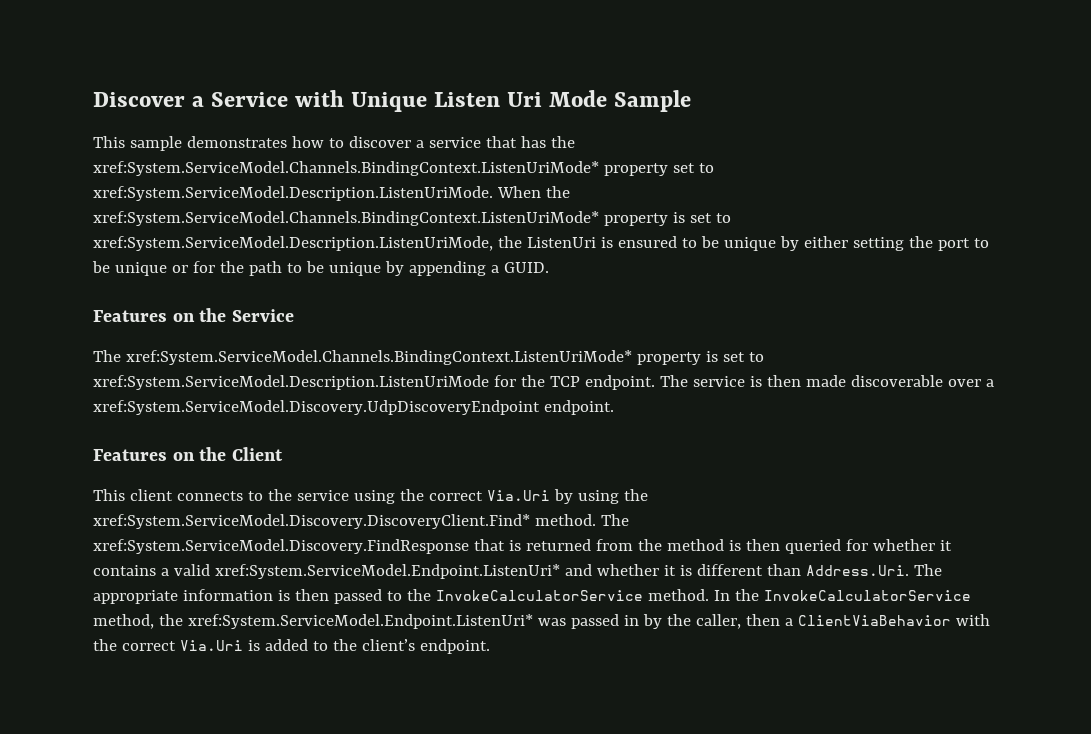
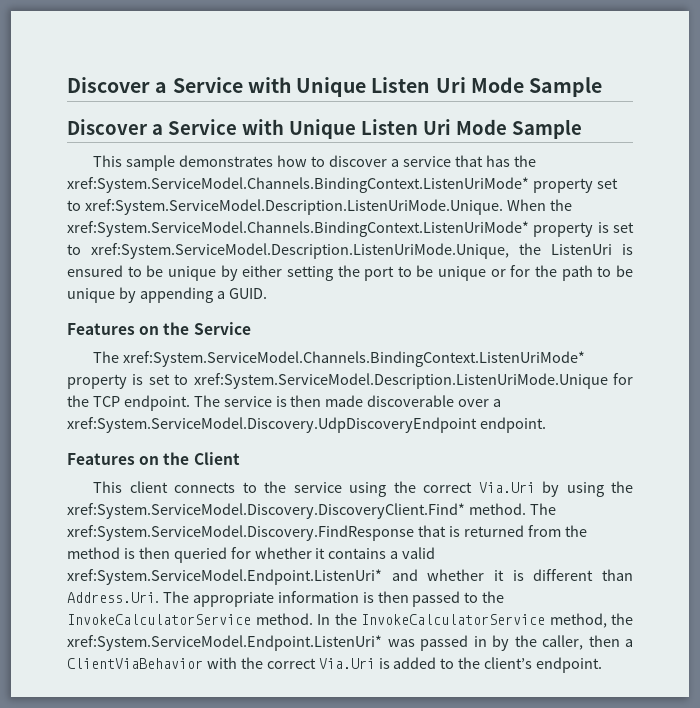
[93,90,692,112] Discover a Service with Unique Listen Uri Mode Sample -> [67,77,603,97] [67,119,582,139] Discover a Service with Unique Listen Uri Mode Sample // Discover a Service with Unique Listen Uri Mode Sample
[93,186,493,201] xref:System.ServiceModel.Description.ListenUriMode. -> [84,199,503,215] xref:System.ServiceModel.Description.ListenUriMode.Unique.
[93,236,493,251] xref:System.ServiceModel.Description.ListenUriMode, -> [90,243,509,259] xref:System.ServiceModel.Description.ListenUriMode.Unique,
[93,375,489,390] xref:System.ServiceModel.Description.ListenUriMode -> [193,373,608,389] xref:System.ServiceModel.Description.ListenUriMode.Unique

